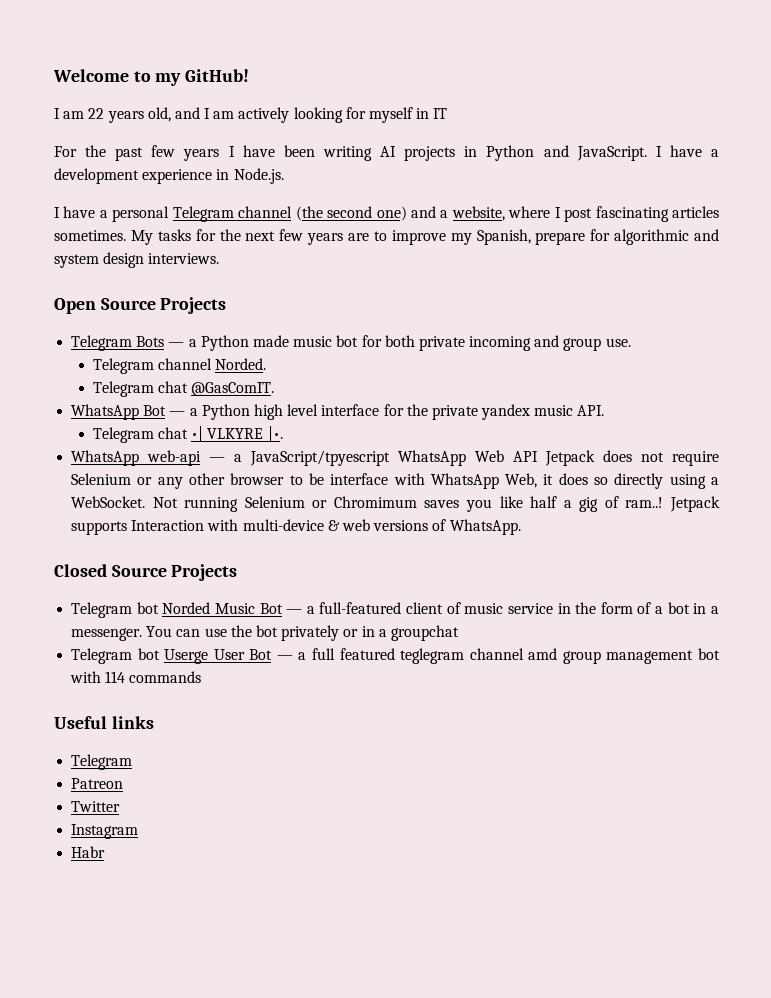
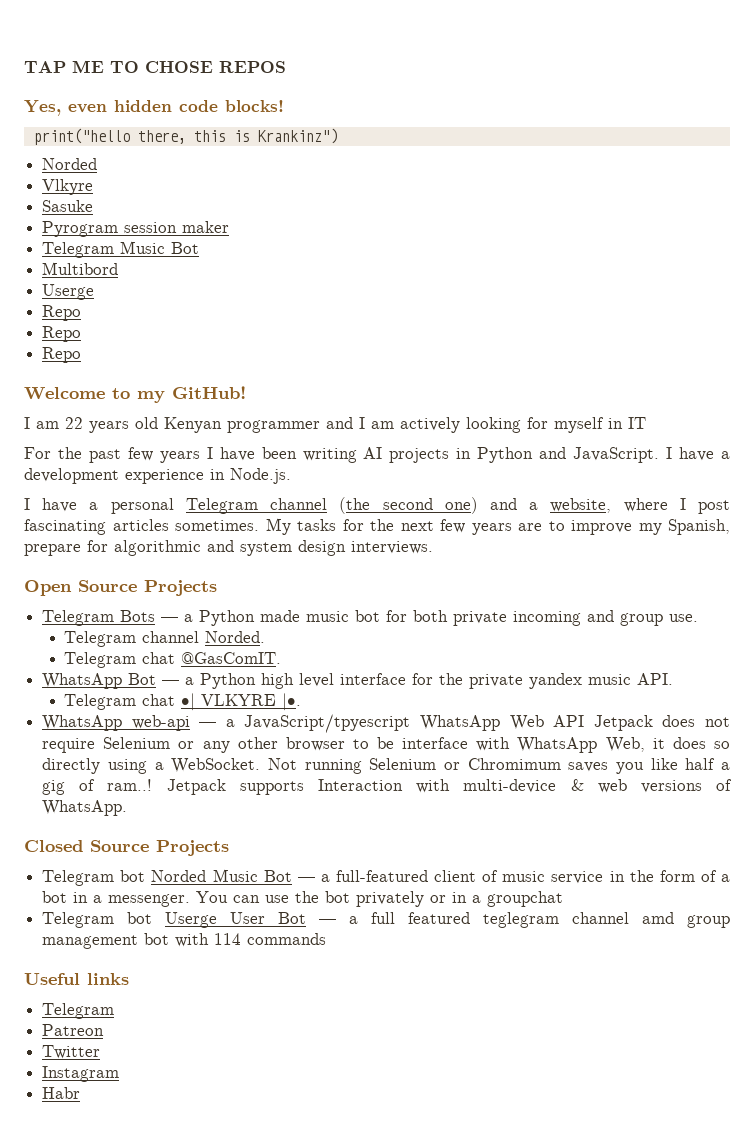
(53, 75) none -> [24,60,286,73] [24,100,284,116] [33,128,338,145] [42,158,98,170] [42,179,94,195] [42,200,94,212] [42,221,230,237] [42,241,200,258] [42,262,119,275] [42,284,95,300] [42,305,82,321] [42,326,82,342] [42,347,82,363] TAP ME TO CHOSE REPOS // Yes, even hidden code blocks! // print("hello there, this is Krankinz") // Norded // Vlkyre // Sasuke // Pyrogram session maker // Telegram Music Bot // Multibord // Userge // Repo // Repo // Repo //
[147,107,171,122] old, -> [135,417,320,433] old Kenyan programmer

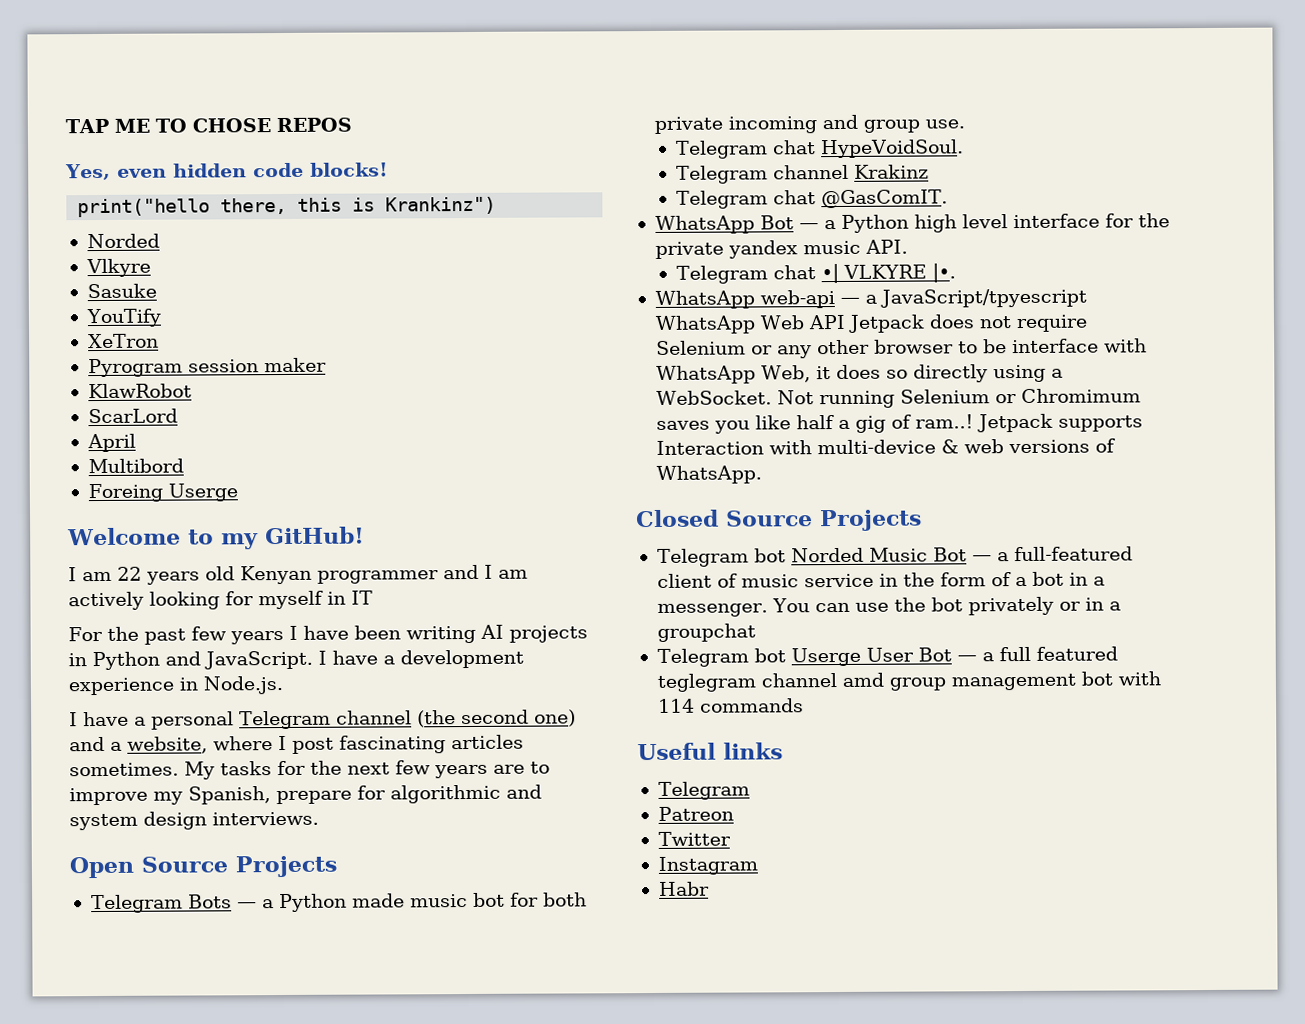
(94, 206) none -> [85,308,161,328] [87,333,159,349] // YouTify // XeTron
[42,241,200,258] Telegram Music Bot -> [87,383,192,399] [87,408,178,424] [86,433,136,453] KlawRobot // ScarLord // April
[42,284,95,300] [42,305,82,321] [42,326,82,342] [42,347,82,363] Userge // Repo // Repo // Repo -> [87,483,238,503] Foreing Userge
[64,631,266,647] // Telegram channel Norded. -> [674,139,964,159] [675,164,929,184] // Telegram chat HypeVoidSoul. // Telegram channel Krakinz

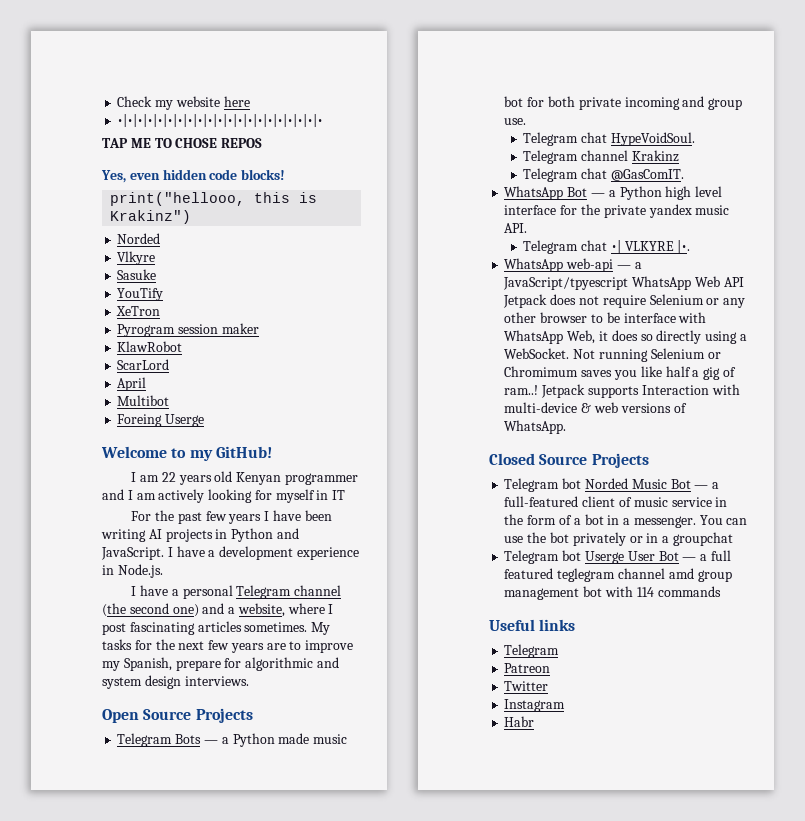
(65, 126) none -> [117,96,250,110] [117,114,324,127] Check my website here // •|•|•|•|•|•|•|•|•|•|•|•|•|•|•|•|•|•|•|•|• //
[77,197,288,218] print("hello there, -> [110,192,246,206] print("hellooo,
[385,196,497,215] Krankinz") -> [110,210,192,224] Krakinz")
[87,458,184,474] Multibord -> [117,395,170,406] Multibot

